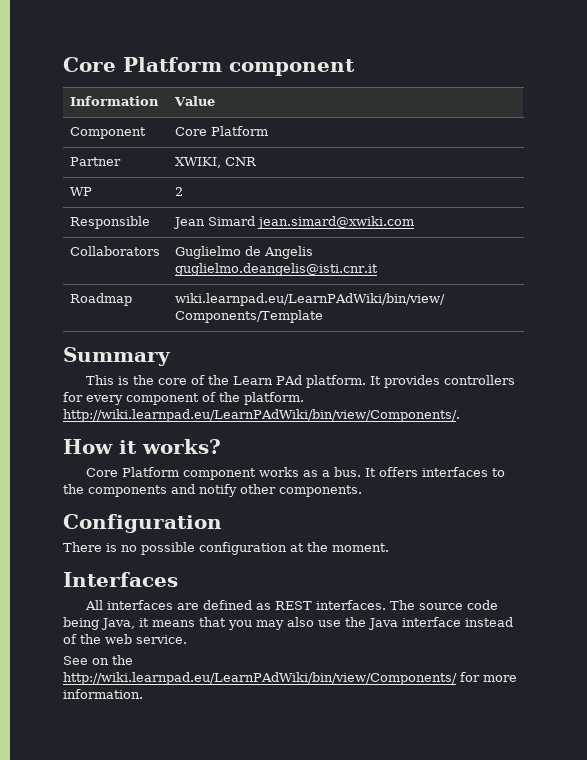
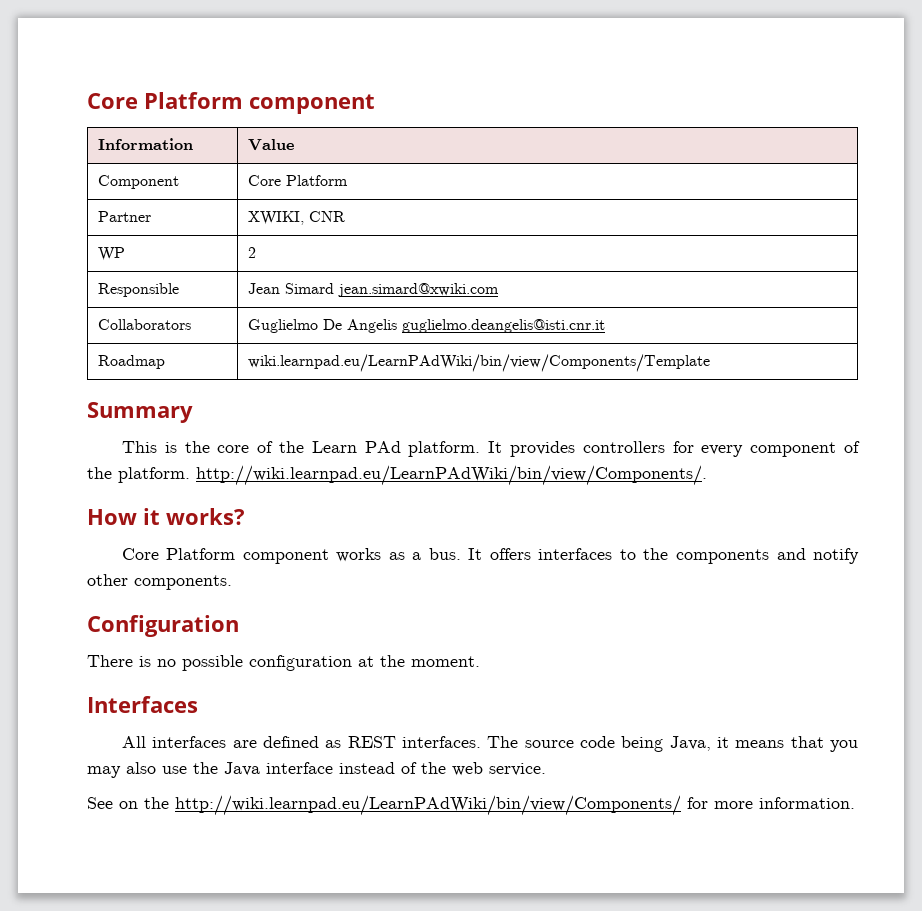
[245,246,262,256] de -> [323,319,343,330] De

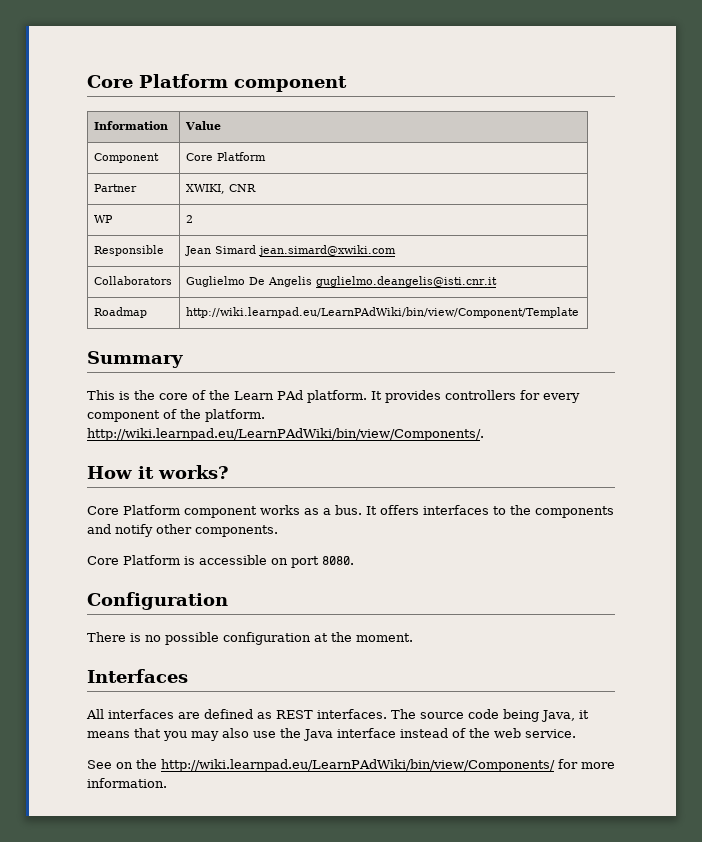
[248,354,711,372] wiki.learnpad.eu/LearnPAdWiki/bin/view/Components/Template -> [185,307,579,318] http://wiki.learnpad.eu/LearnPAdWiki/bin/view/Component/Template
(232, 582) none -> [87,555,354,568] // Core Platform is accessible on port 8080.

